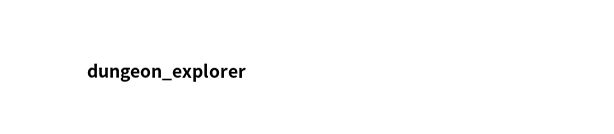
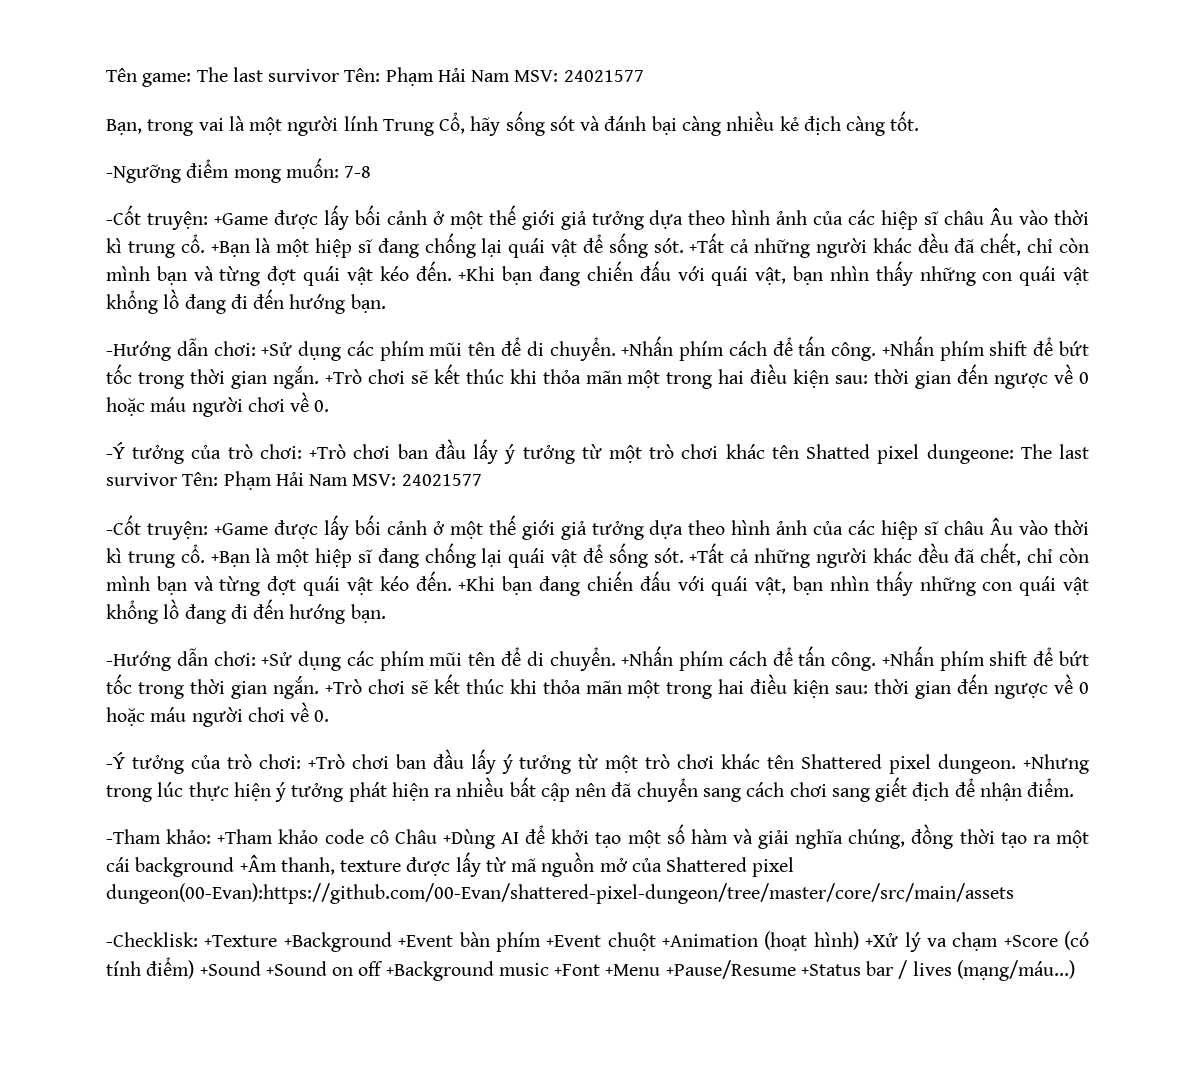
[86,62,247,82] dungeon_explorer -> [106,67,644,87] [106,111,920,136] [106,158,372,183] [106,205,1090,230] [106,233,1089,258] [106,261,1090,286] [106,289,386,314] [106,336,1089,361] [106,364,1090,389] [106,392,330,417] [106,439,1090,464] [106,471,482,490] [106,515,1090,540] [106,543,1089,568] [106,571,1090,596] [106,599,386,624] [106,646,1089,671] [106,674,1090,699] [106,702,330,727] [106,749,1090,774] [106,777,1075,802] [106,824,1090,849] [106,852,795,877] [106,883,1014,904] [106,931,1089,952] [106,957,1075,981] Tên game: The last survivor Tên: Phạm Hải Nam MSV: 24021577 // Bạn, trong vai là một người lính Trung Cổ, hãy sống sót và đánh bại càng nhiều kẻ địch càng tốt. // -Ngưỡng điểm mong muốn: 7-8 // -Cốt truyện: +Game được lấy bối cảnh ở một thế giới giả tưởng dựa theo hình ảnh của các hiệp sĩ châu Âu vào thời kì trung cổ. +Bạn là một hiệp sĩ đang chống lại quái vật để sống sót. +Tất cả những người khác đều đã chết, chỉ còn mình bạn và từng đợt quái vật kéo đến. +Khi bạn đang chiến đấu với quái vật, bạn nhìn thấy những con quái vật khổng lồ đang đi đến hướng bạn. // -Hướng dẫn chơi: +Sử dụng các phím mũi tên để di chuyển. +Nhấn phím cách để tấn công. +Nhấn phím shift để bứt tốc trong thời gian ngắn. +Trò chơi sẽ kết thúc khi thỏa mãn một trong hai điều kiện sau: thời gian đến ngược về 0 hoặc máu người chơi về 0. // -Ý tưởng của trò chơi: +Trò chơi ban đầu lấy ý tưởng từ một trò chơi khác tên Shatted pixel dungeone: The last survivor Tên: Phạm Hải Nam MSV: 24021577 // -Cốt truyện: +Game được lấy bối cảnh ở một thế giới giả tưởng dựa theo hình ảnh của các hiệp sĩ châu Âu vào thời kì trung cổ. +Bạn là một hiệp sĩ đang chống lại quái vật để sống sót. +Tất cả những người khác đều đã chết, chỉ còn mình bạn và từng đợt quái vật kéo đến. +Khi bạn đang chiến đấu với quái vật, bạn nhìn thấy những con quái vật khổng lồ đang đi đến hướng bạn. // -Hướng dẫn chơi: +Sử dụng các phím mũi tên để di chuyển. +Nhấn phím cách để tấn công. +Nhấn phím shift để bứt tốc trong thời gian ngắn. +Trò chơi sẽ kết thúc khi thỏa mãn một trong hai điều kiện sau: thời gian đến ngược về 0 hoặc máu người chơi về 0. // -Ý tưởng của trò chơi: +Trò chơi ban đầu lấy ý tưởng từ một trò chơi khác tên Shattered pixel dungeon. +Nhưng trong lúc thực hiện ý tưởng phát hiện ra nhiều bất cập nên đã chuyển sang cách chơi sang giết địch để nhận điểm. // -Tham khảo: +Tham khảo code cô Châu +Dùng AI để khởi tạo một số hàm và giải nghĩa chúng, đồng thời tạo ra một cái background +Âm thanh, texture được lấy từ mã nguồn mở của Shattered pixel dungeon(00-Evan):https://github.com/00-Evan/shattered-pixel-dungeon/tree/master/core/src/main/assets // -Checklisk: +Texture +Background +Event bàn phím +Event chuột +Animation (hoạt hình) +Xử lý va chạm +Score (có tính điểm) +Sound +Sound on off +Background music +Font +Menu +Pause/Resume +Status bar / lives (mạng/máu...)

